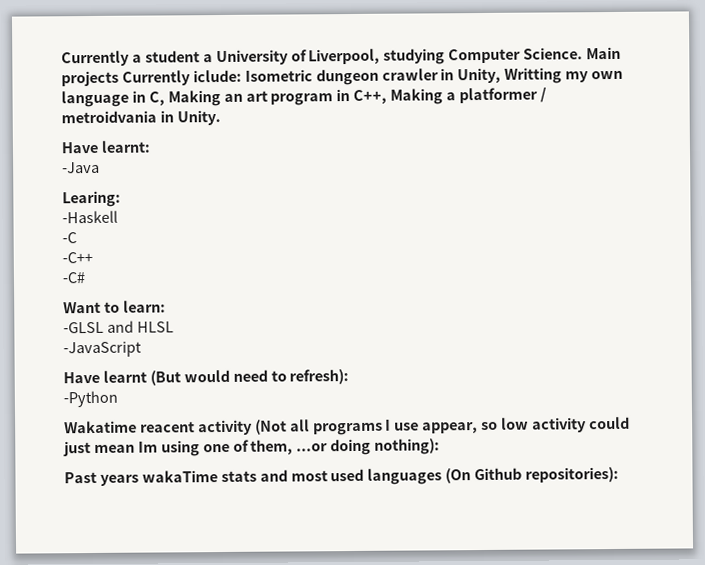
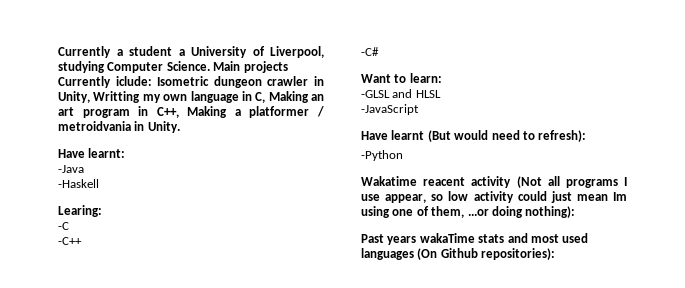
(100, 167) none -> [58,179,99,188] // -Haskell
[62,210,118,224] // -Haskell -> (102, 211) none

